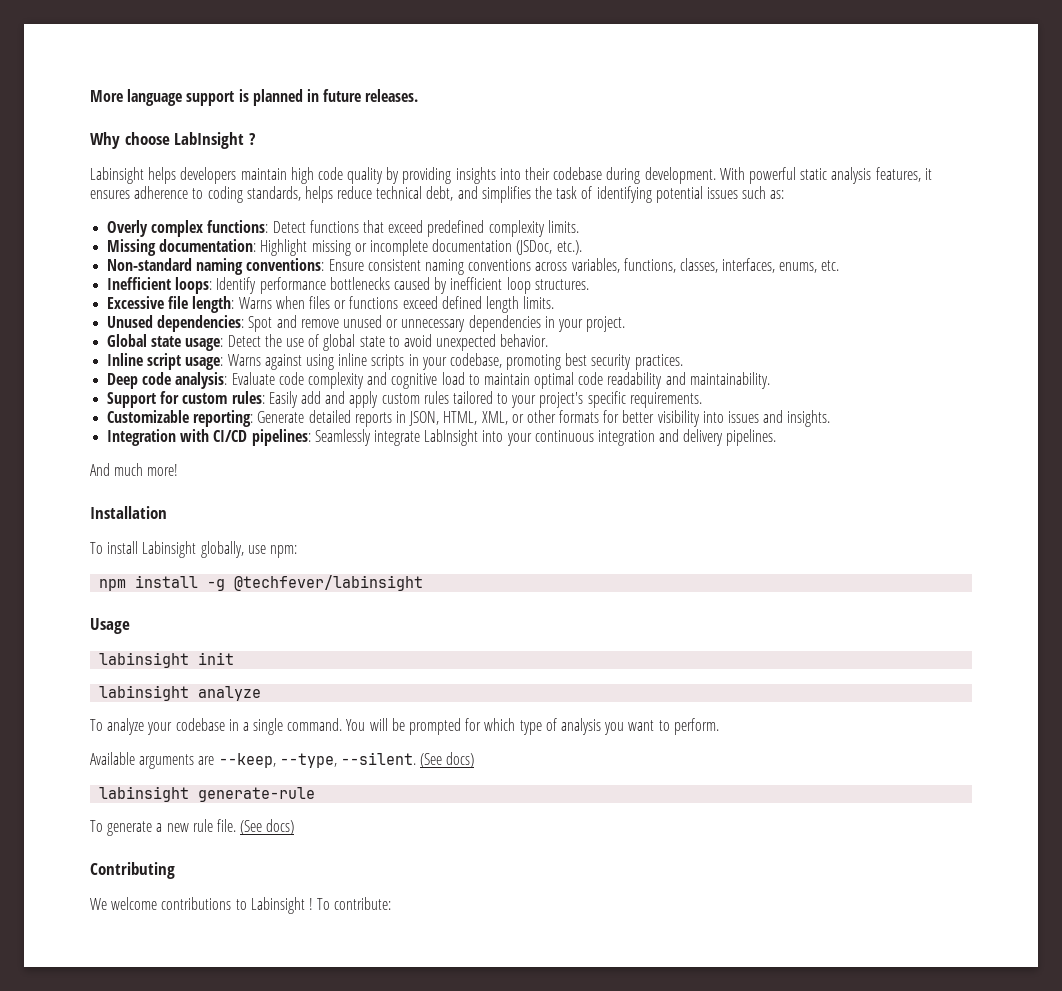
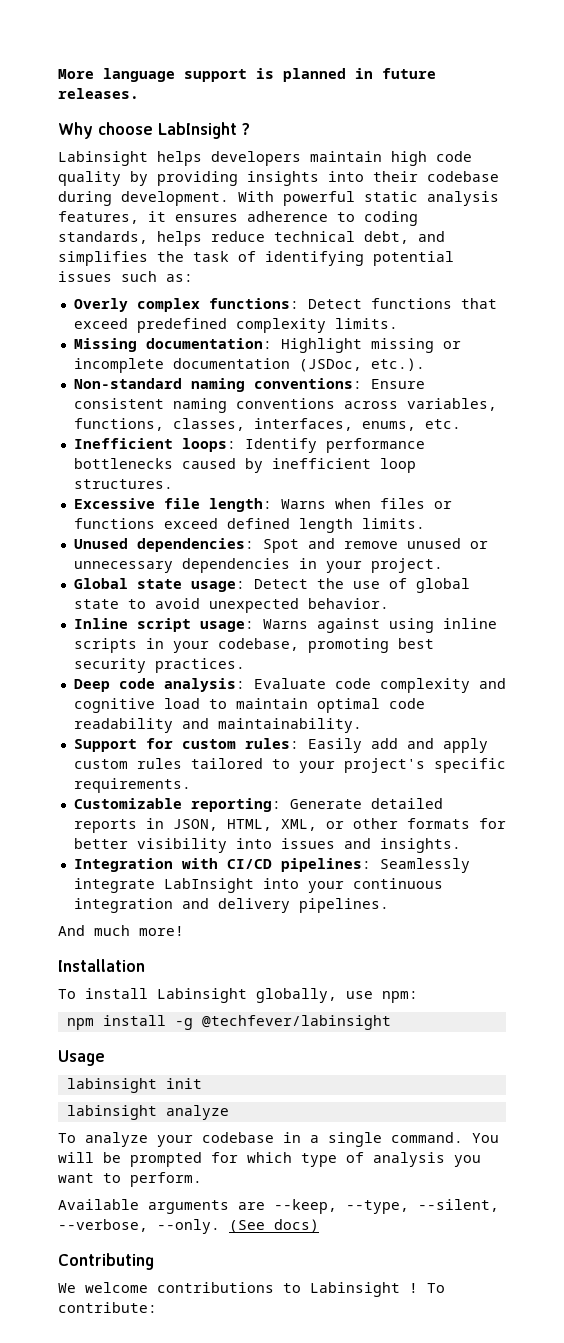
[340,752,475,768] [99,786,316,802] [90,819,236,836] --silent. (See docs) // labinsight generate-rule // To generate a new rule file. -> [418,1199,499,1212] [58,1219,220,1234] --silent, --verbose, --only.

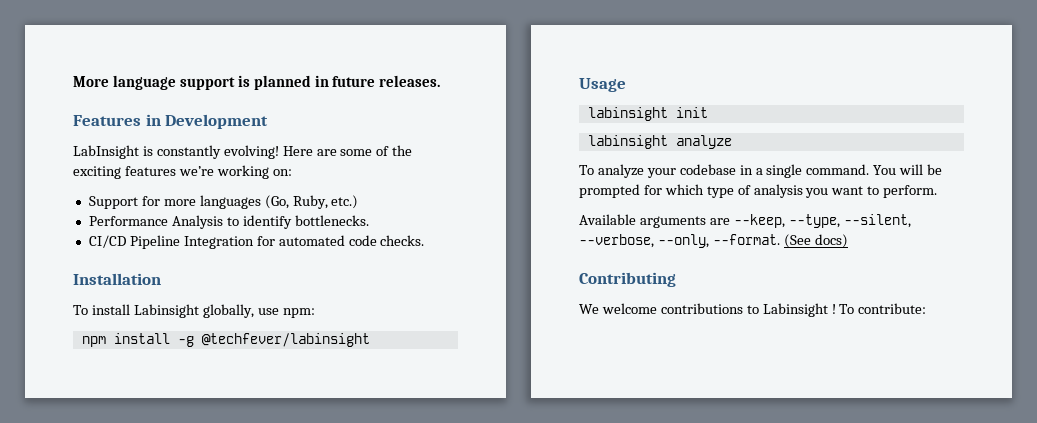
[58,122,250,139] [58,151,472,166] [58,171,499,186] [58,191,499,206] [58,211,418,226] [58,231,445,246] [58,251,454,266] [58,271,193,282] [73,298,497,312] [73,318,398,333] [73,338,461,353] [73,358,425,373] [73,378,425,392] [73,398,497,413] [73,418,461,431] [73,438,425,453] [73,458,416,473] [73,479,173,489] [73,498,452,512] [73,518,425,533] [73,538,488,553] [73,558,443,573] [73,578,470,593] [73,598,389,613] [73,618,497,633] [73,638,434,653] [73,658,245,673] [73,678,506,693] [73,698,425,713] [73,718,362,733] [73,738,488,753] [73,758,506,773] [73,778,191,793] [73,798,443,812] [73,818,506,833] [73,838,461,853] [73,858,470,873] [73,878,443,893] [73,898,389,913] [58,925,184,936] Why choose LabInsight ? // Labinsight helps developers maintain high code quality by providing insights into their codebase during development. With powerful static analysis features, it ensures adherence to coding standards, helps reduce technical debt, and simplifies the task of identifying potential issues such as: // Overly complex functions: Detect functions that exceed predefined complexity limits. // Missing documentation: Highlight missing or incomplete documentation (JSDoc, etc.). // Non-standard naming conventions: Ensure consistent naming conventions across variables, functions, classes, interfaces, enums, etc. // Inefficient loops: Identify performance bottlenecks caused by inefficient loop structures. // Excessive file length: Warns when files or functions exceed defined length limits. // Unused dependencies: Spot and remove unused or unnecessary dependencies in your project. // Global state usage: Detect the use of global state to avoid unexpected behavior. // Inline script usage: Warns against using inline scripts in your codebase, promoting best security practices. // Deep code analysis: Evaluate code complexity and cognitive load to maintain optimal code readability and maintainability. // Support for custom rules: Easily add and apply custom rules tailored to your project's specific requirements. // Customizable reporting: Generate detailed reports in JSON, HTML, XML, or other formats for better visibility into issues and insights. // Integration with CI/CD pipelines: Seamlessly integrate LabInsight into your continuous integration and delivery pipelines. // And much more! -> [73,114,269,129] [73,145,413,159] [73,165,292,179] [88,195,359,209] [88,215,369,229] [88,235,425,249] Features in Development // LabInsight is constantly evolving! Here are some of the exciting features we’re working on: // Support for more languages (Go, Ruby, etc.) // Performance Analysis to identify bottlenecks. // CI/CD Pipeline Integration for automated code checks.
[157,1219,220,1234] --only. -> [657,234,780,248] --only, --format.

